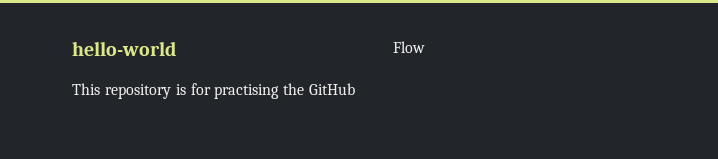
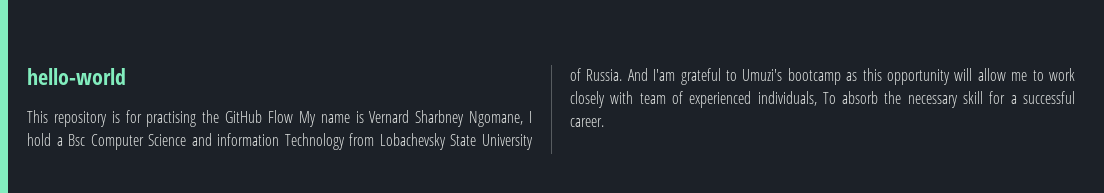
(425, 47) none -> [298,110,532,127] [27,133,533,150] [570,68,1075,85] [570,91,1075,108] [570,118,604,127] My name is Vernard Sharbney Ngomane, I hold a Bsc Computer Science and information Technology from Lobachevsky State University of Russia. And I'am grateful to Umuzi's bootcamp as this opportunity will allow me to work closely with team of experienced individuals, To absorb the necessary skill for a successful career.

